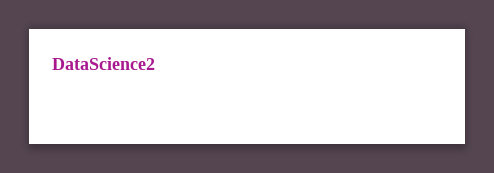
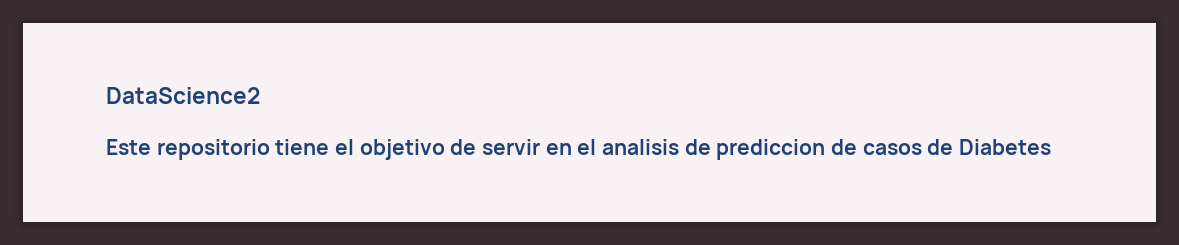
(155, 63) none -> [106,139,1052,160] // Este repositorio tiene el objetivo de servir en el analisis de prediccion de casos de Diabetes

